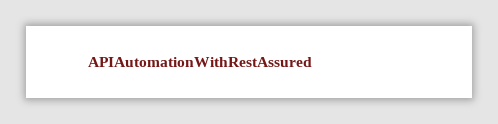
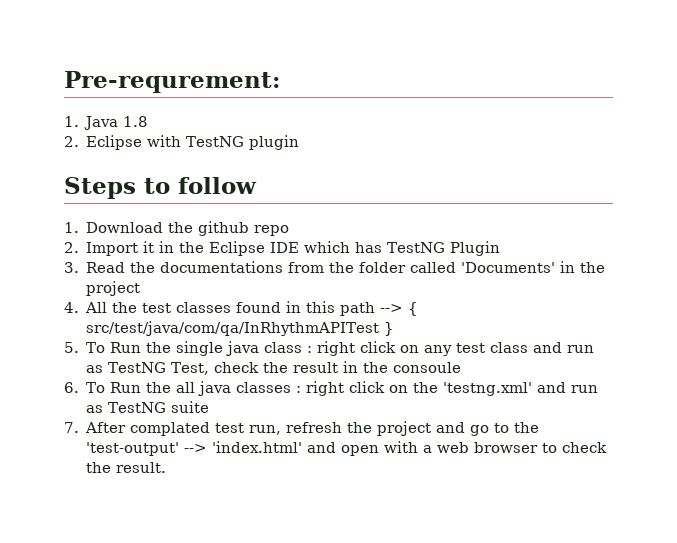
[88,57,312,67] APIAutomationWithRestAssured -> [64,71,280,93] [64,116,149,130] [64,135,300,150] [64,177,257,199] [64,221,290,236] [64,241,501,256] [64,261,606,273] [86,281,141,296] [64,301,419,316] [86,321,395,336] [64,341,595,356] [86,361,462,375] [64,381,599,396] [86,401,210,413] [64,421,540,436] [86,441,608,456] [86,462,167,473] Pre-requrement: // 1. Java 1.8 // 2. Eclipse with TestNG plugin // Steps to follow // 1. Download the github repo // 2. Import it in the Eclipse IDE which has TestNG Plugin // 3. Read the documentations from the folder called 'Documents' in the project // 4. All the test classes found in this path --> { src/test/java/com/qa/InRhythmAPITest } // 5. To Run the single java class : right click on any test class and run as TestNG Test, check the result in the consoule // 6. To Run the all java classes : right click on the 'testng.xml' and run as TestNG suite // 7. After complated test run, refresh the project and go to the 'test-output' --> 'index.html' and open with a web browser to check the result.

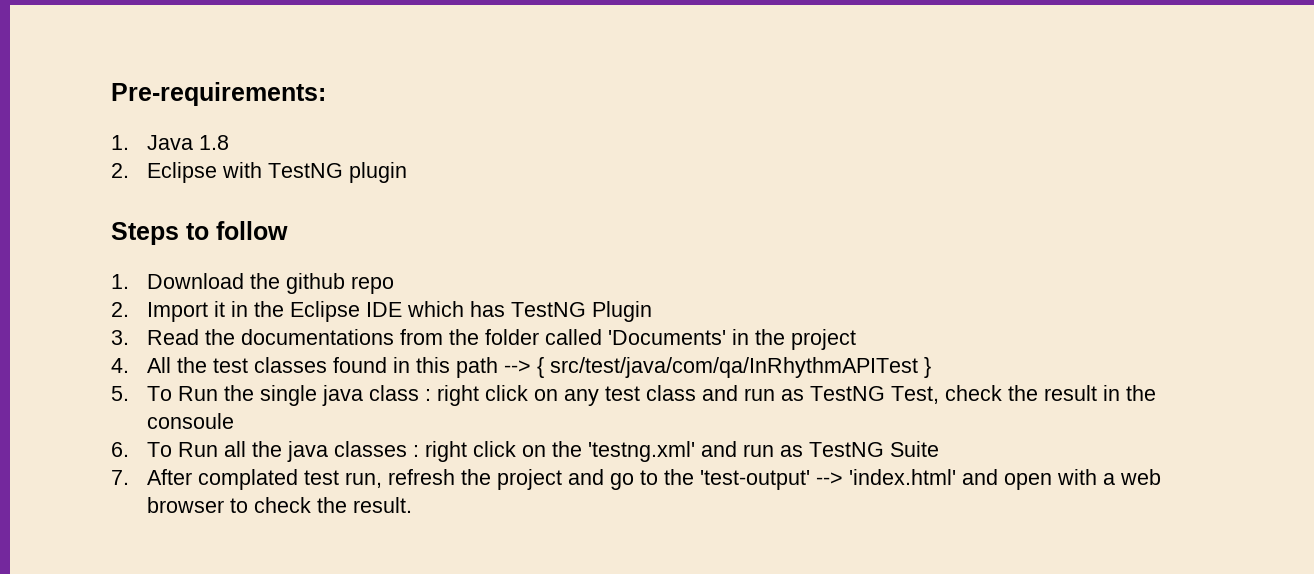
[64,71,280,93] Pre-requrement: -> [111,82,326,106] Pre-requirements:
[146,382,196,393] the all -> [224,441,283,457] all the
[171,401,210,413] suite -> [890,441,940,457] Suite

